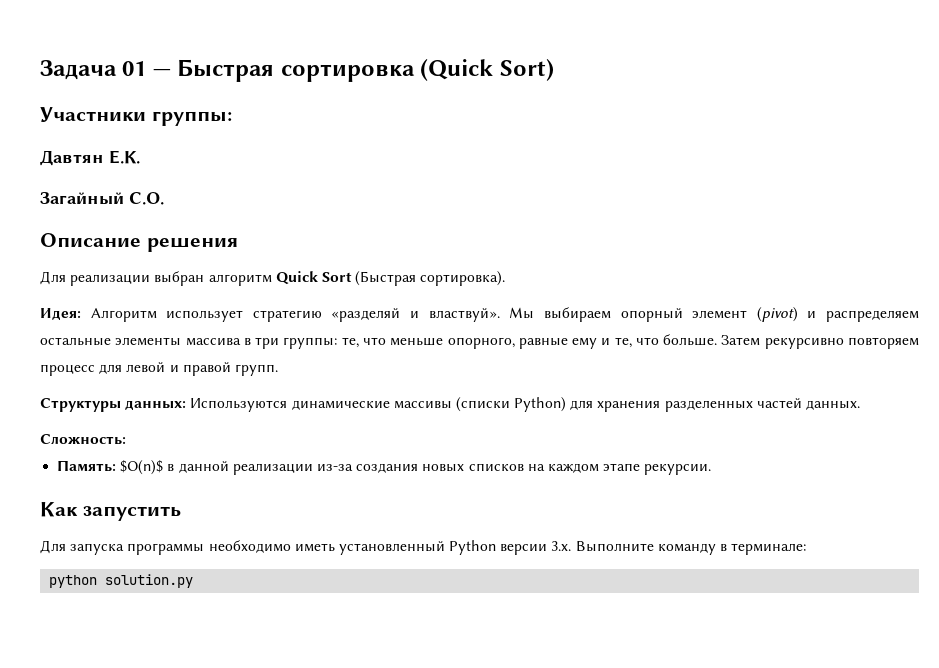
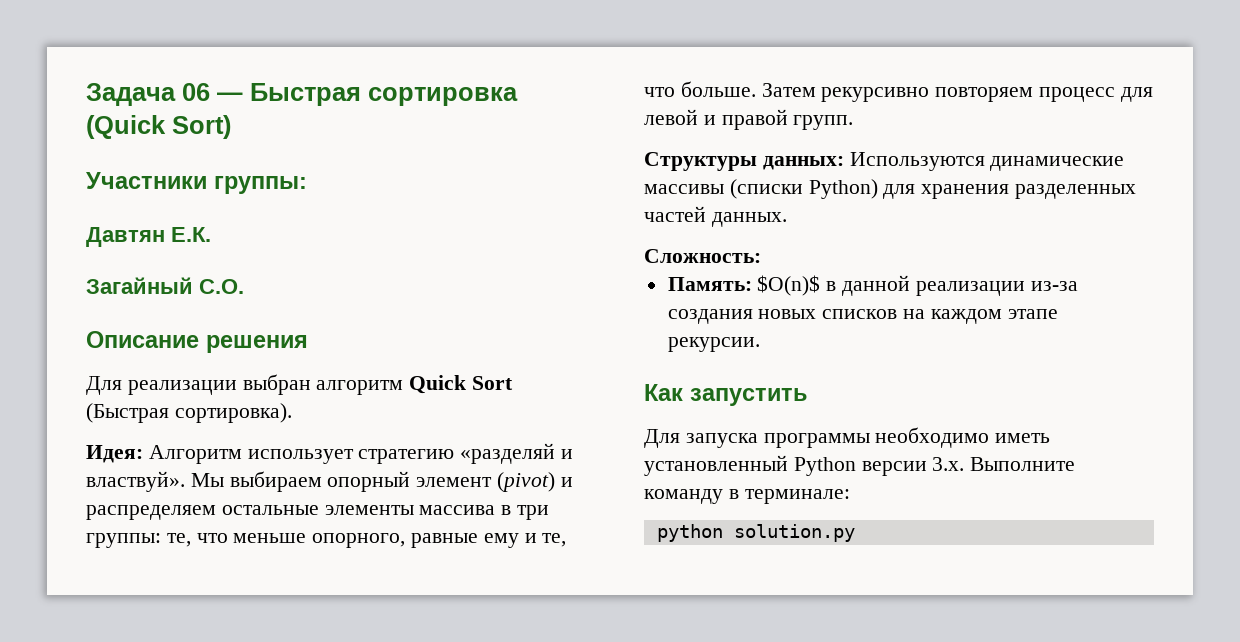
[122,61,147,76] 01 -> [182,83,210,101] 06

